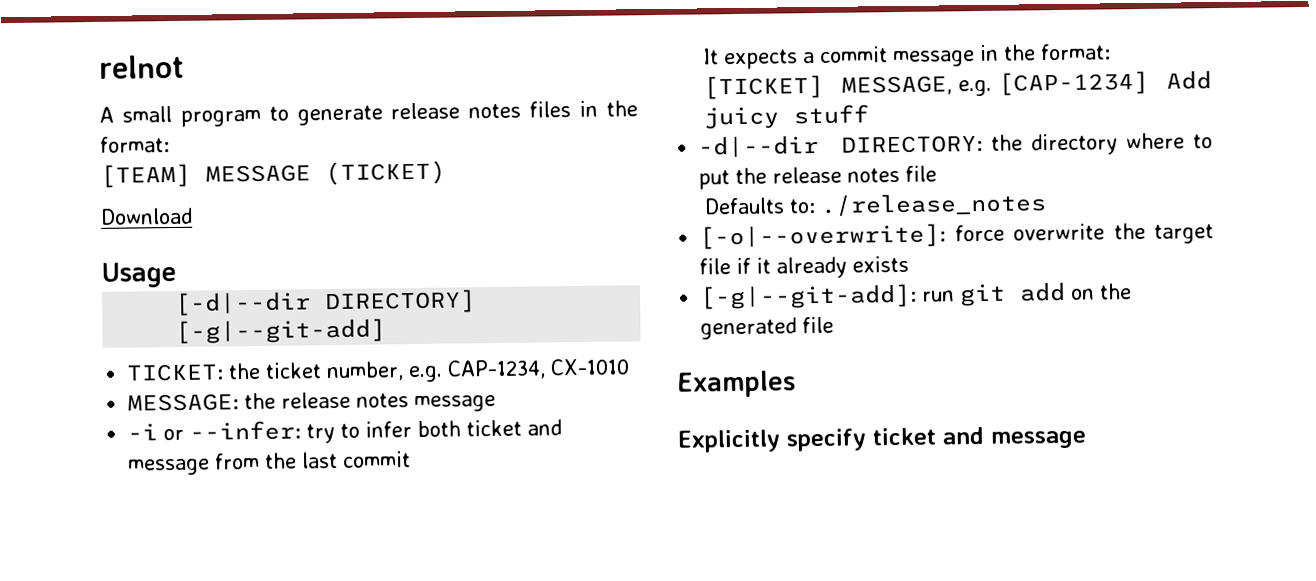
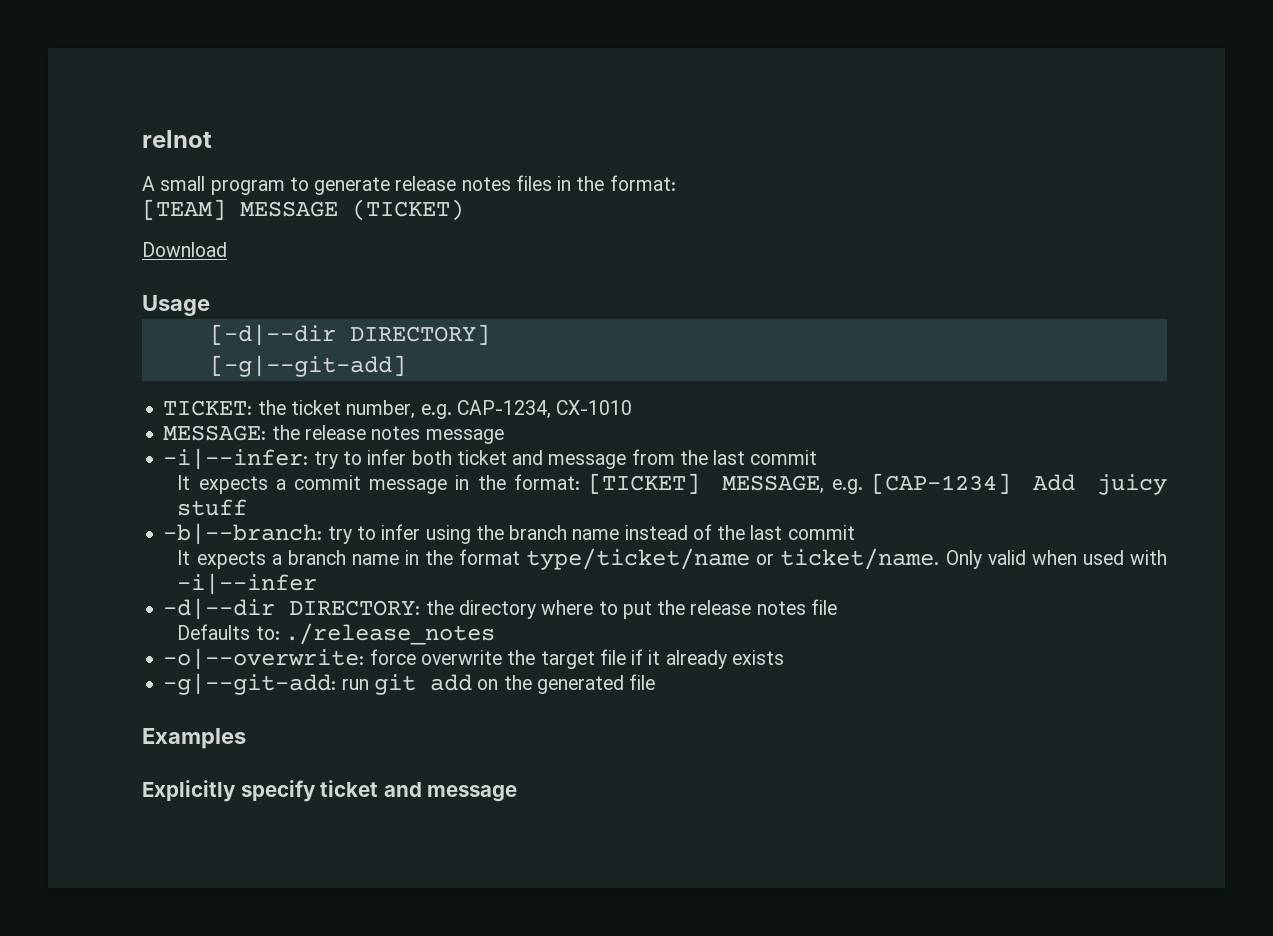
[127,420,302,441] -i or --infer: -> [163,448,309,470] -i|--infer:
(870, 114) none -> [163,523,855,545] [177,548,1168,570] [177,573,318,595] // -b|--branch: try to infer using the branch name instead of the last commit // It expects a branch name in the format type/ticket/name or ticket/name. Only valid when used with -i|--infer
[699,223,947,250] [-o|--overwrite]: -> [163,648,365,670] -o|--overwrite:
[699,283,918,310] [-g|--git-add]: -> [163,673,337,695] -g|--git-add:

